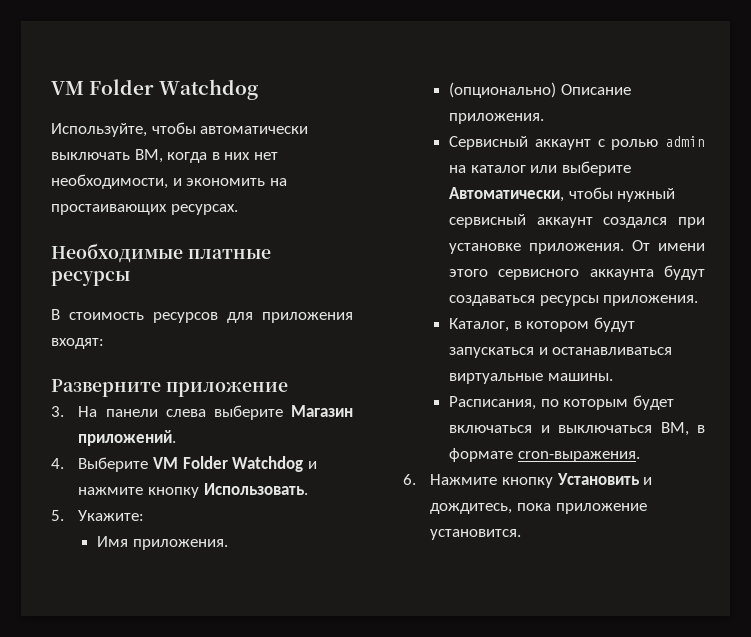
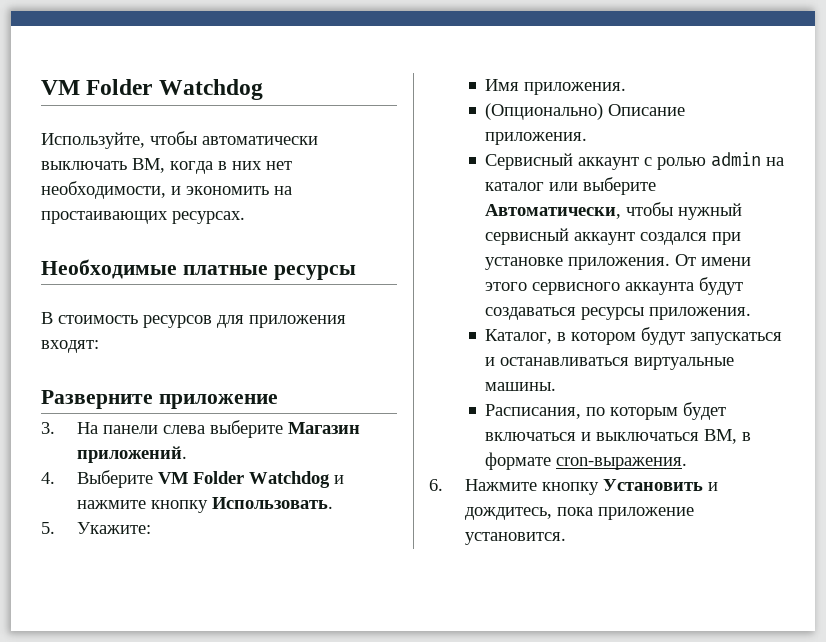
[449,82,557,98] (опционально) -> [485,103,604,120] (Опционально)

